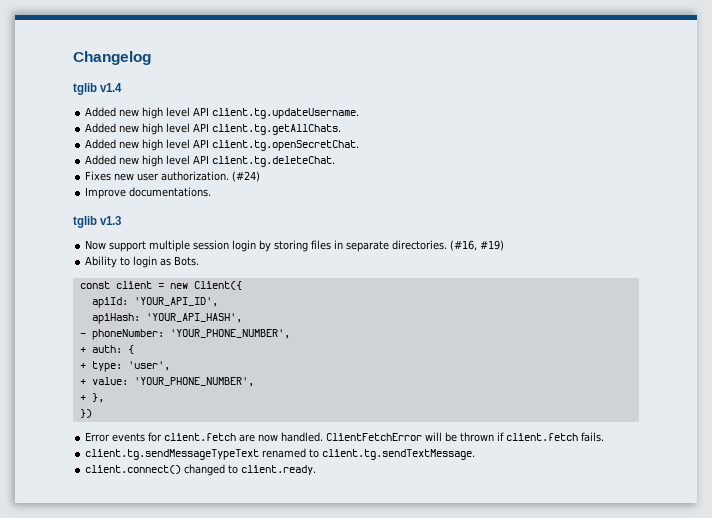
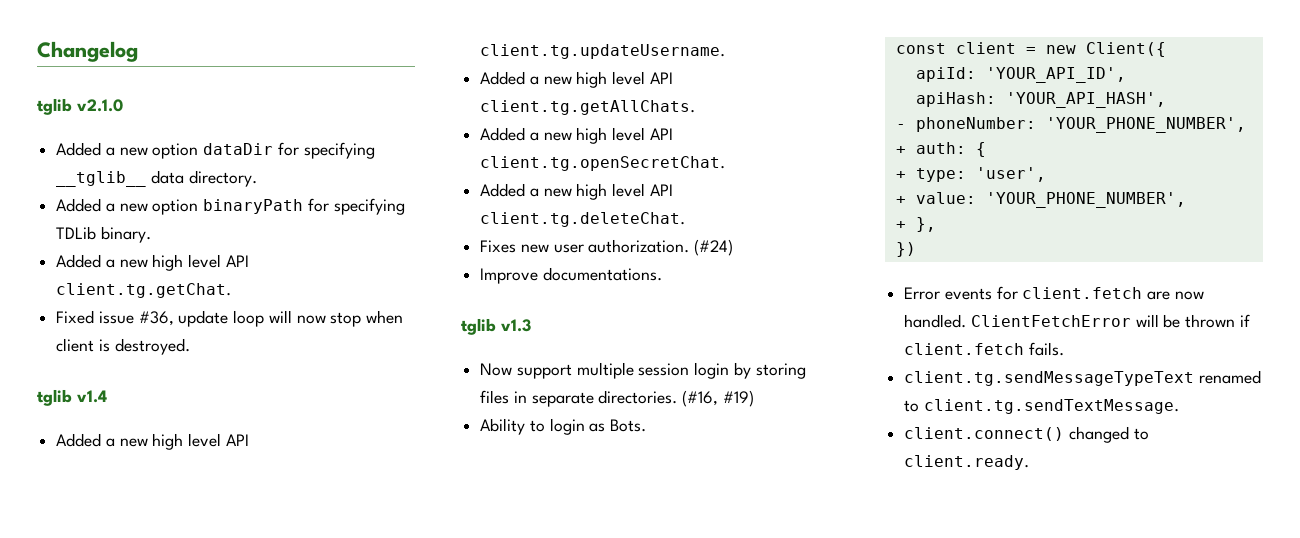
(151, 58) none -> [37,98,123,115] [56,142,375,159] [56,170,257,187] [56,198,405,215] [56,226,151,243] [56,254,249,271] [56,283,232,298] [56,310,404,327] [56,338,190,355] // tglib v2.1.0 // Added a new option dataDir for specifying __tglib__ data directory. // Added a new option binaryPath for specifying TDLib binary. // Added a new high level API client.tg.getChat. // Fixed issue #36, update loop will now stop when client is destroyed.
(117, 112) none -> [105,438,115,447] a
(117, 128) none -> [529,76,539,85] a
(117, 144) none -> [529,132,539,141] a
(117, 160) none -> [529,188,539,197] a

